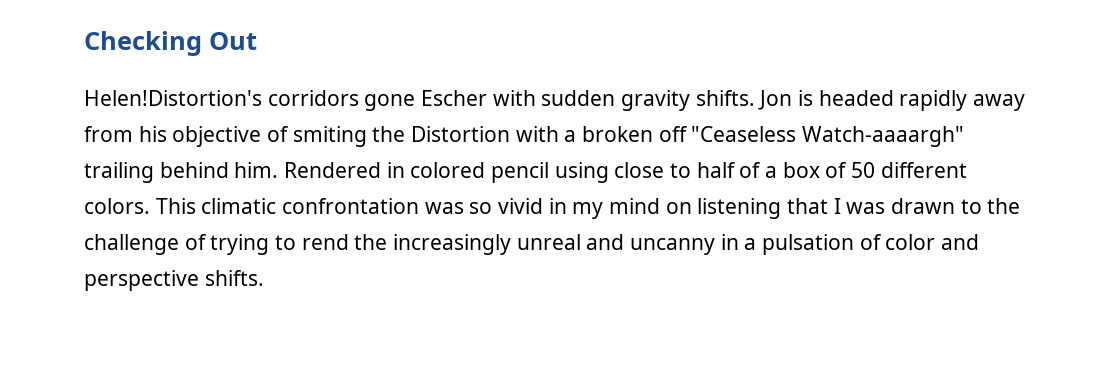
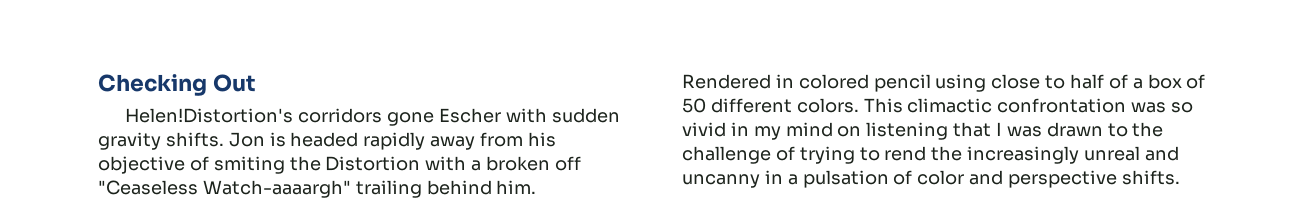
[201,198,277,214] climatic -> [907,98,993,113] climactic

